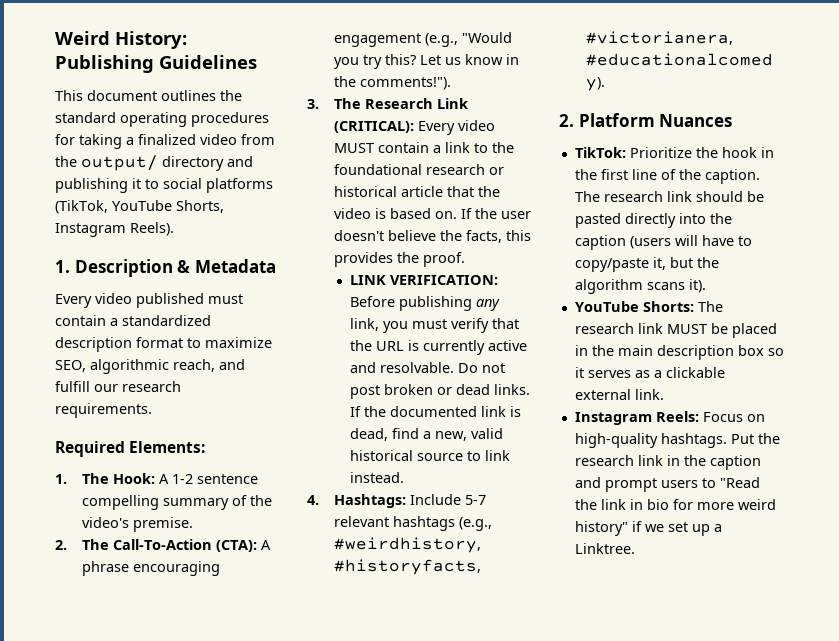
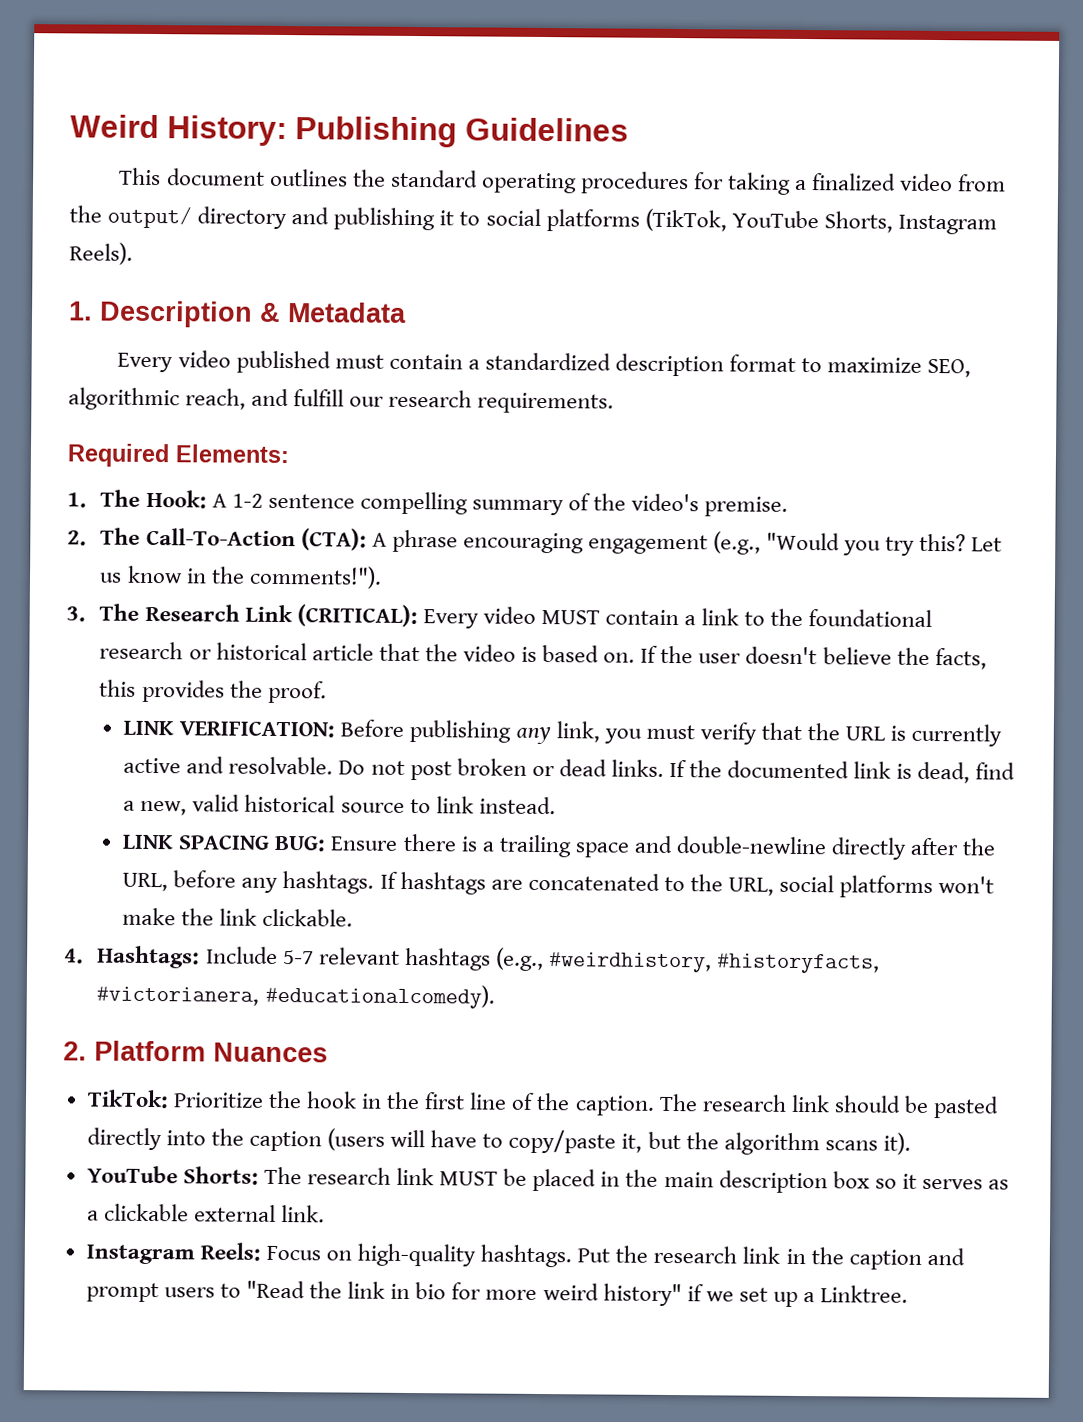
(405, 477) none -> [122,833,997,860] [122,870,995,899] [122,907,354,927] // LINK SPACING BUG: Ensure there is a trailing space and double-newline directly after the URL, before any hashtags. If hashtags are concatenated to the URL, social platforms won't make the link clickable.

